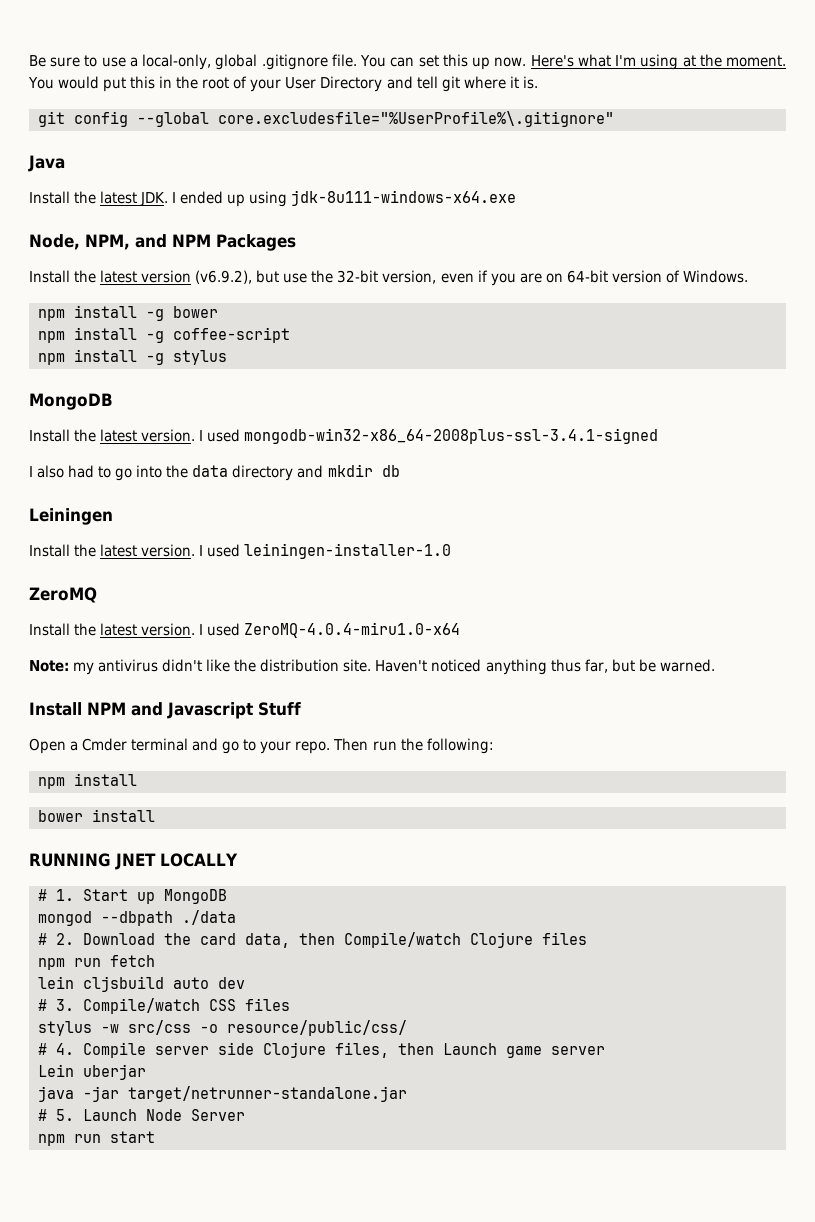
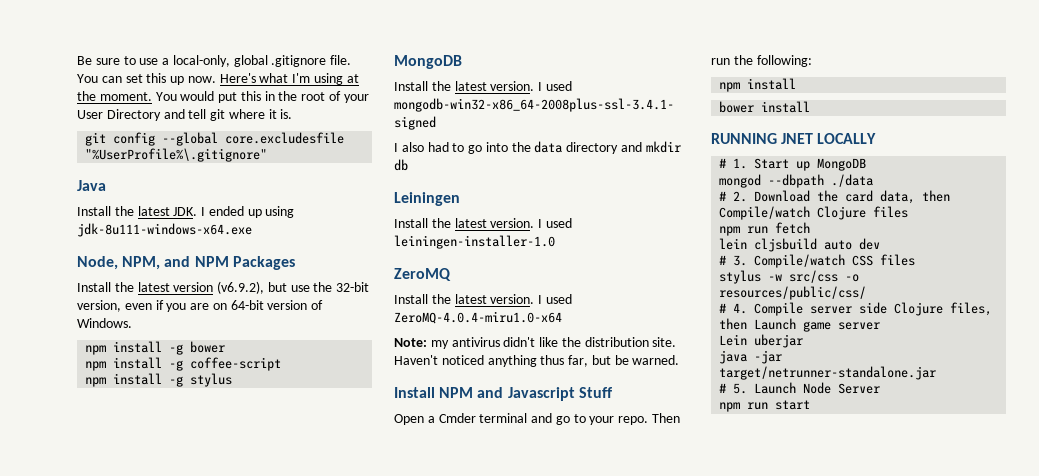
[218,111,614,127] core.excludesfile="%UserProfile%\.gitignore" -> [225,132,345,144] [85,148,268,162] core.excludesfile "%UserProfile%\.gitignore"
[227,1020,407,1036] resource/public/css/ -> [719,286,867,300] resources/public/css/

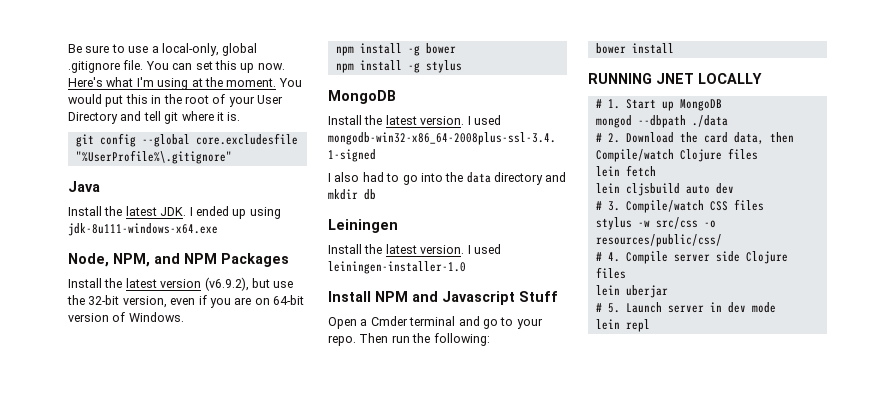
[85,357,282,371] // npm install -g coffee-script -> (456, 48) none
[394,268,451,281] [394,294,572,304] [394,311,562,324] [394,337,677,349] [394,355,680,367] // ZeroMQ // Install the latest version. I used ZeroMQ-4.0.4-miru1.0-x64 // Note: my antivirus didn't like the distribution site. Haven't noticed anything thus far, but be warned. -> (466, 267) none
[719,78,797,92] // npm install -> (490, 339) none
[719,226,769,236] npm run -> [595,166,620,177] lein
[950,302,993,316] [719,318,881,332] [719,334,804,348] [719,350,783,364] [719,366,937,380] [719,382,881,394] [719,400,811,412] files, then Launch game server // Lein uberjar // java -jar target/netrunner-standalone.jar // # 5. Launch Node Server // npm run start -> [595,267,626,279] [595,285,668,298] [595,302,776,313] [595,319,650,332] files // lein uberjar // # 5. Launch server in dev mode // lein repl

